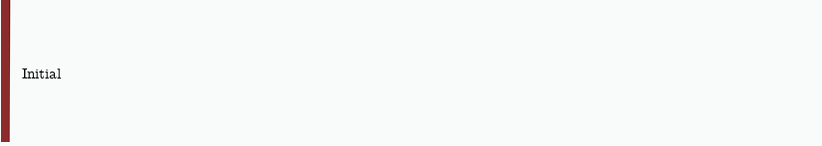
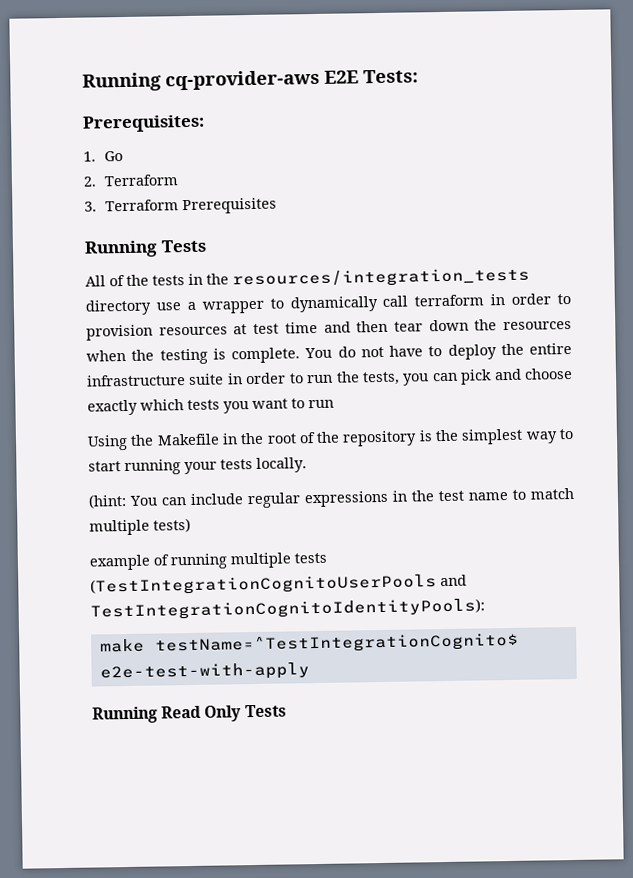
[21,68,62,79] Initial -> [82,69,419,92] [82,114,205,133] [83,151,123,162] [83,174,178,187] [84,197,277,215] [84,239,207,258] [85,267,530,289] [85,293,571,316] [86,319,572,341] [86,342,572,365] [86,367,574,387] [87,398,334,416] [87,428,575,451] [88,457,307,476] [88,487,574,509] [89,517,191,536] [89,552,327,571] [90,574,467,596] [90,598,485,621] [99,632,519,655] [99,662,310,682] [92,704,287,724] Running cq-provider-aws E2E Tests: // Prerequisites: // 1. Go // 2. Terraform // 3. Terraform Prerequisites // Running Tests // All of the tests in the resources/integration_tests directory use a wrapper to dynamically call terraform in order to provision resources at test time and then tear down the resources when the testing is complete. You do not have to deploy the entire infrastructure suite in order to run the tests, you can pick and choose exactly which tests you want to run // Using the Makefile in the root of the repository is the simplest way to start running your tests locally. // (hint: You can include regular expressions in the test name to match multiple tests) // example of running multiple tests (TestIntegrationCognitoUserPools and TestIntegrationCognitoIdentityPools): // make testName=^TestIntegrationCognito$ e2e-test-with-apply // Running Read Only Tests

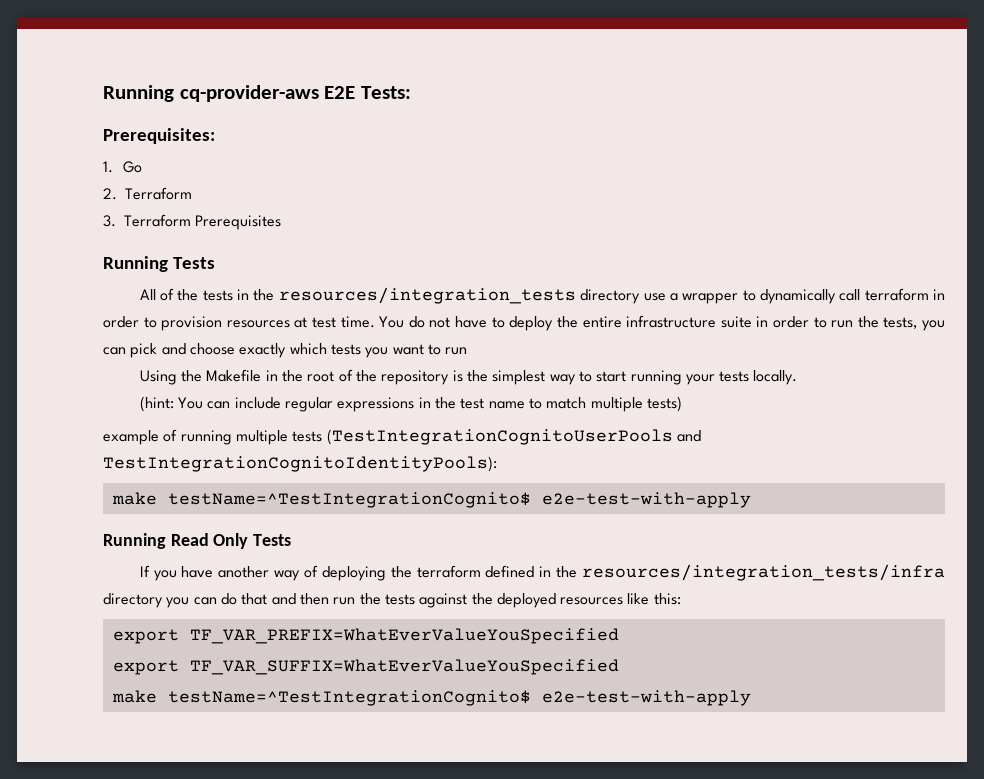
[284,319,572,334] [86,347,300,365] time and then tear down the resources when the testing is complete. -> [340,316,375,328] time.
(287, 711) none -> [139,564,945,581] [103,593,681,608] [112,628,619,644] [112,659,619,675] [111,690,751,706] // If you have another way of deploying the terraform defined in the resources/integration_tests/infra directory you can do that and then run the tests against the deployed resources like this: // export TF_VAR_PREFIX=WhatEverValueYouSpecified // export TF_VAR_SUFFIX=WhatEverValueYouSpecified // make testName=^TestIntegrationCognito$ e2e-test-with-apply

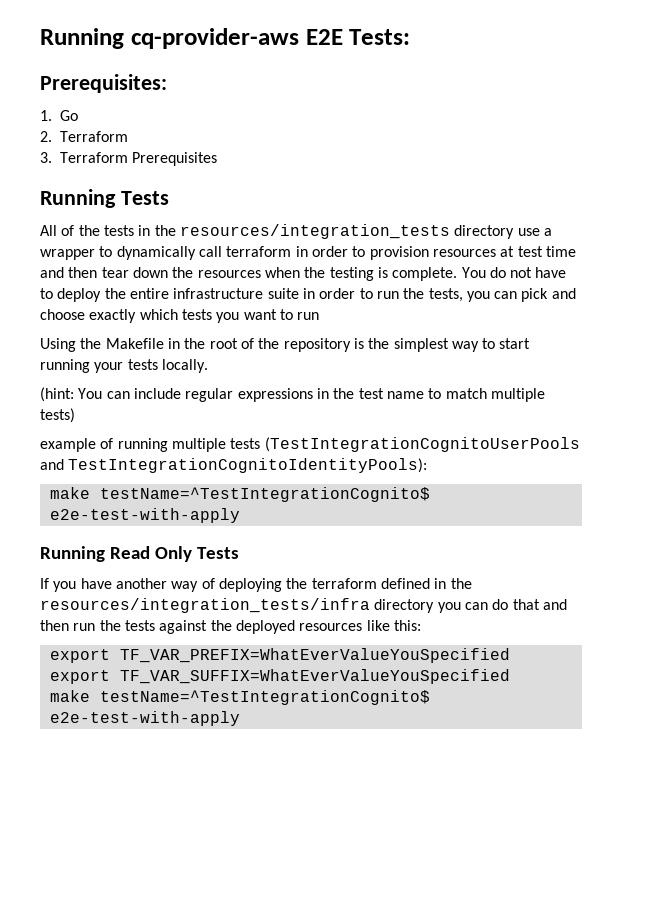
[340,316,375,328] time. -> [545,246,576,257] [40,267,458,281] time and then tear down the resources when the testing is complete.

